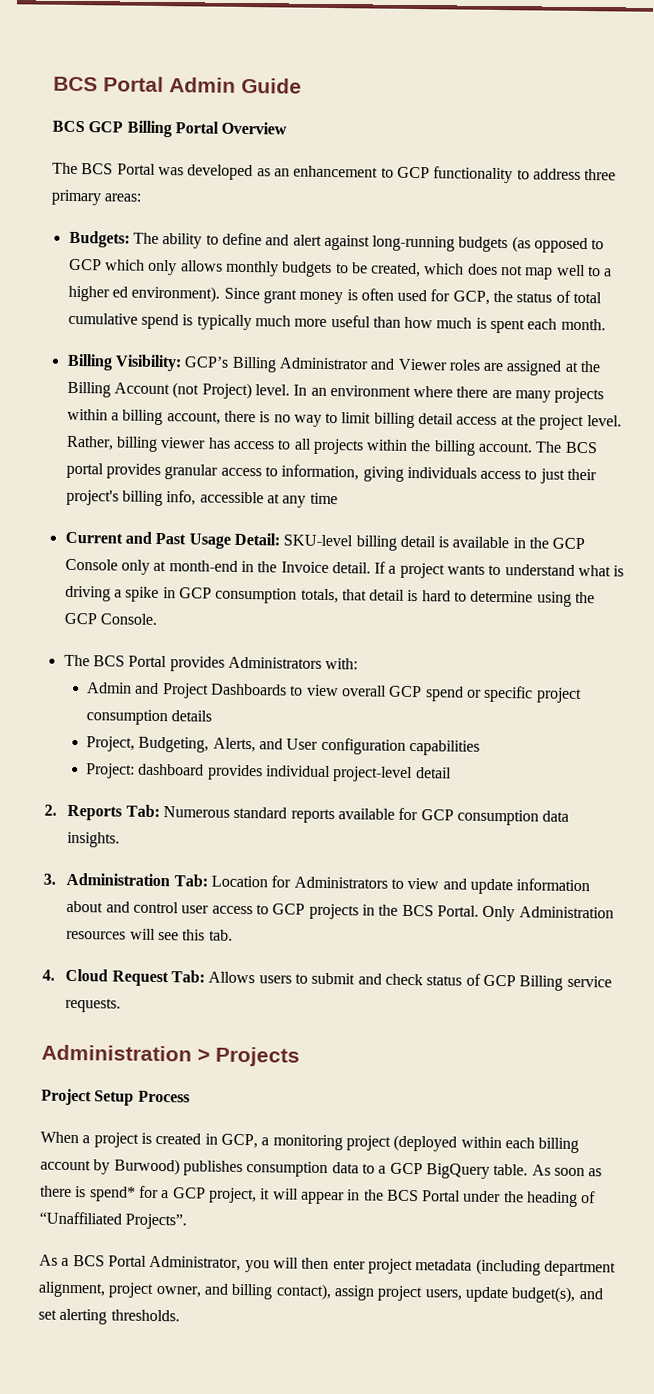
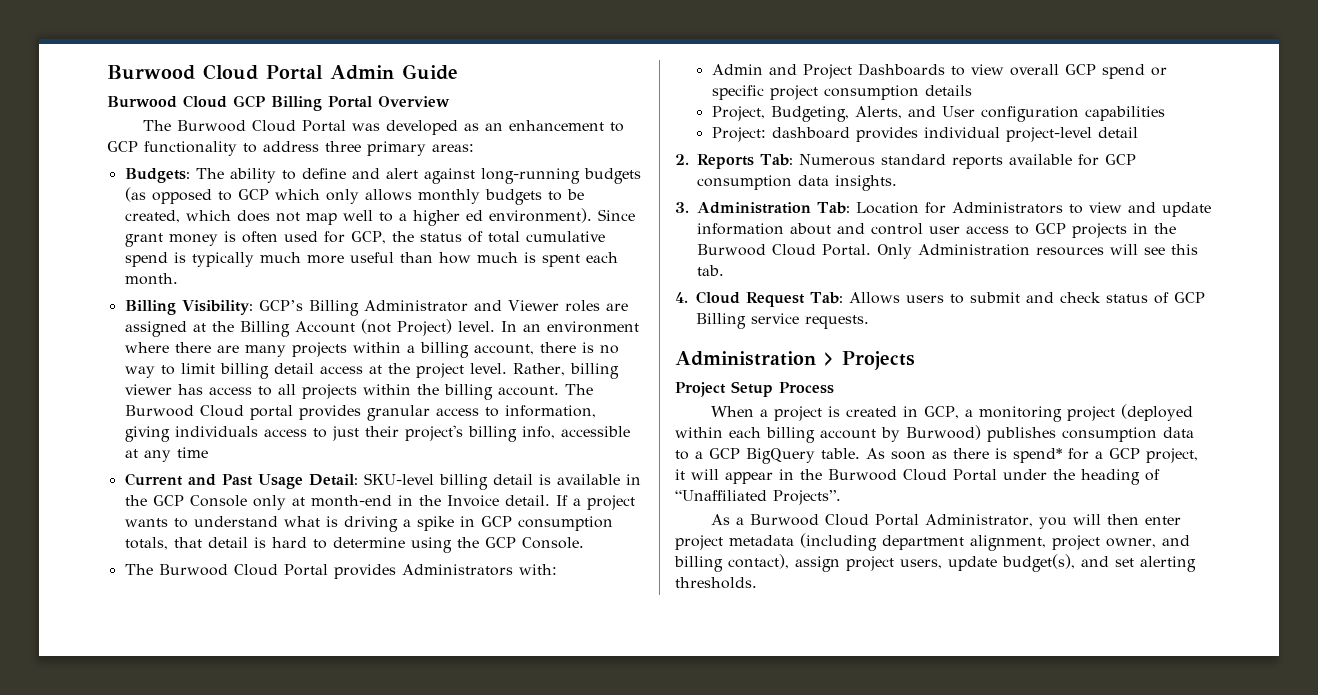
[53,76,98,92] BCS -> [107,64,258,80] Burwood Cloud
[52,120,85,133] BCS -> [107,95,227,108] Burwood Cloud
[81,163,114,175] BCS -> [176,120,296,132] Burwood Cloud
[564,441,598,454] BCS -> [124,405,244,417] Burwood Cloud
[92,655,125,667] BCS -> [158,564,278,576] Burwood Cloud
[401,904,434,917] BCS -> [697,244,816,256] Burwood Cloud
[386,1189,419,1202] BCS -> [828,469,947,481] Burwood Cloud
[72,1255,105,1267] BCS -> [749,514,869,526] Burwood Cloud

